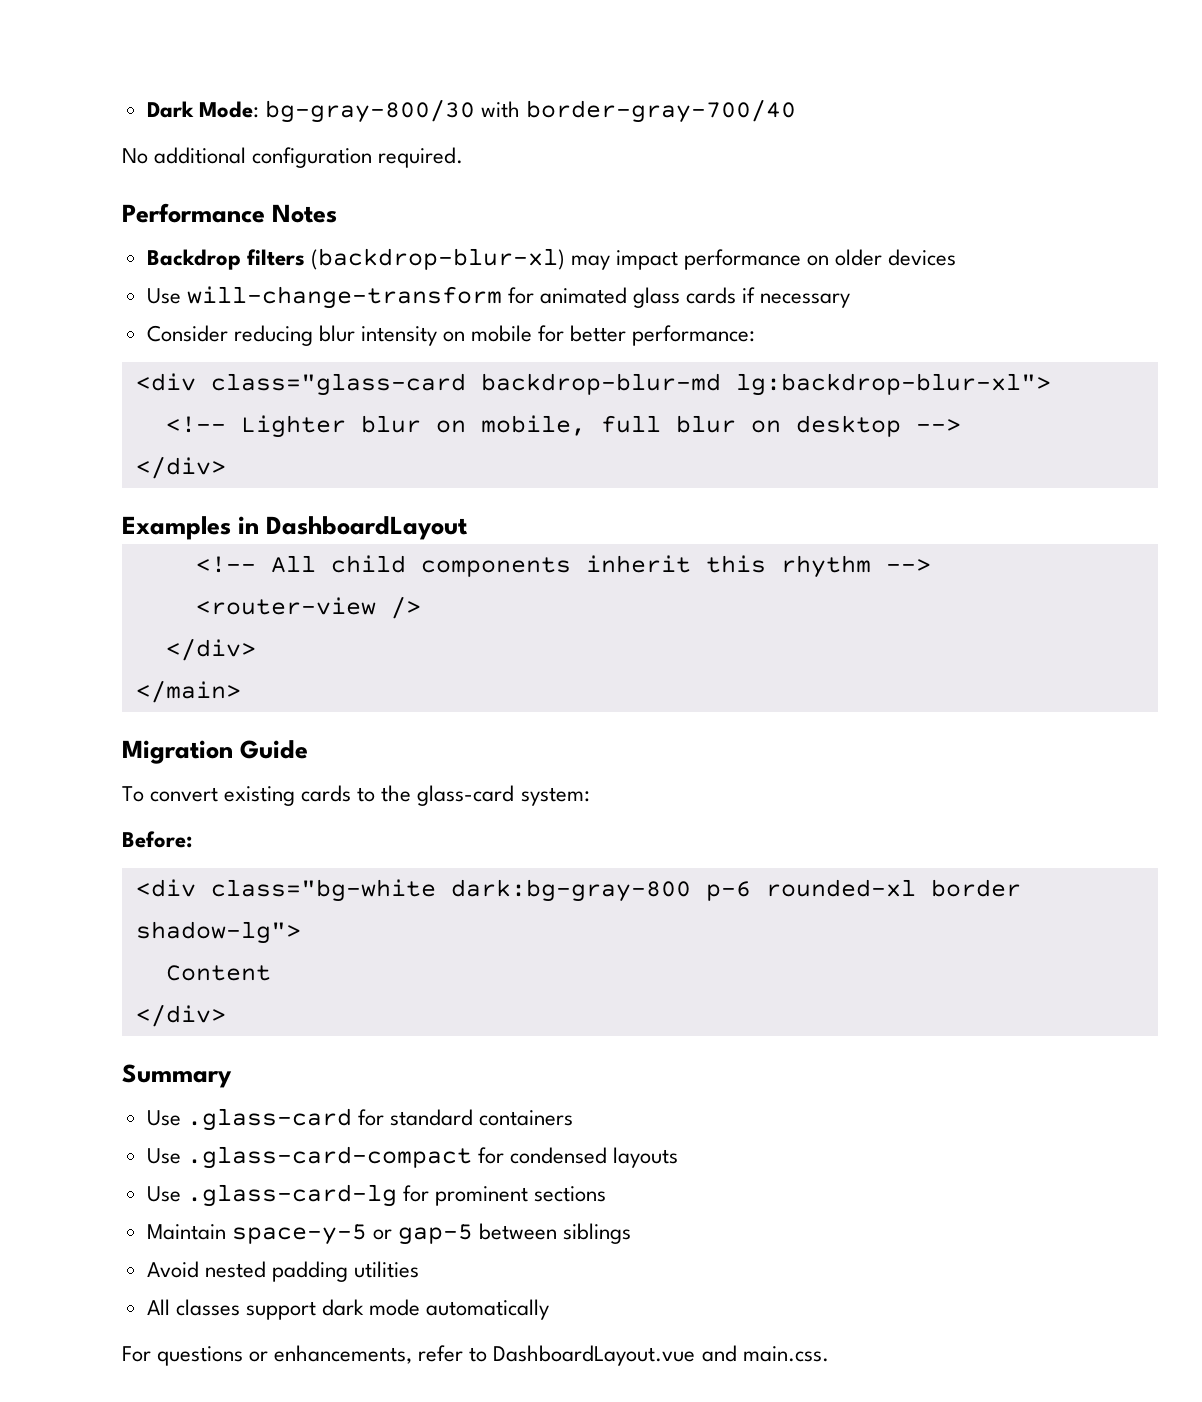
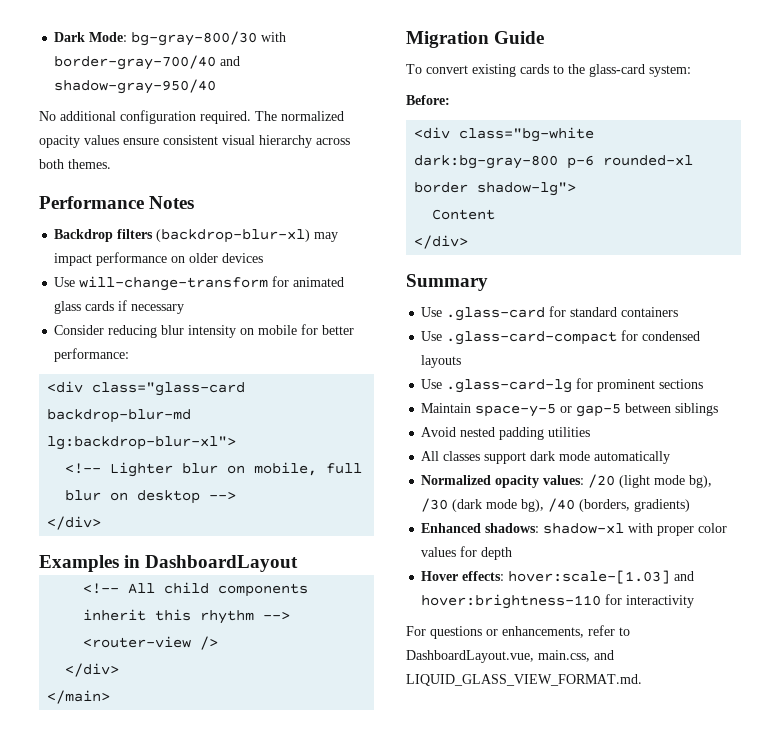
(797, 111) none -> [220,56,241,66] [54,79,217,94] and shadow-gray-950/40
(464, 157) none -> [255,111,344,121] [39,135,350,148] [39,159,111,169] The normalized opacity values ensure consistent visual hierarchy across both themes.
(550, 1309) none -> [421,474,713,488] [421,498,691,512] [421,523,728,536] [421,546,513,560] [421,570,695,584] [421,594,695,609] // Normalized opacity values: /20 (light mode bg), /30 (dark mode bg), /40 (borders, gradients) // Enhanced shadows: shadow-xl with proper color values for depth // Hover effects: hover:scale-[1.03] and hover:brightness-110 for interactivity
[493,1345,829,1366] DashboardLayout.vue and main.css. -> [406,650,614,663] [406,674,642,686] DashboardLayout.vue, main.css, and LIQUID_GLASS_VIEW_FORMAT.md.

